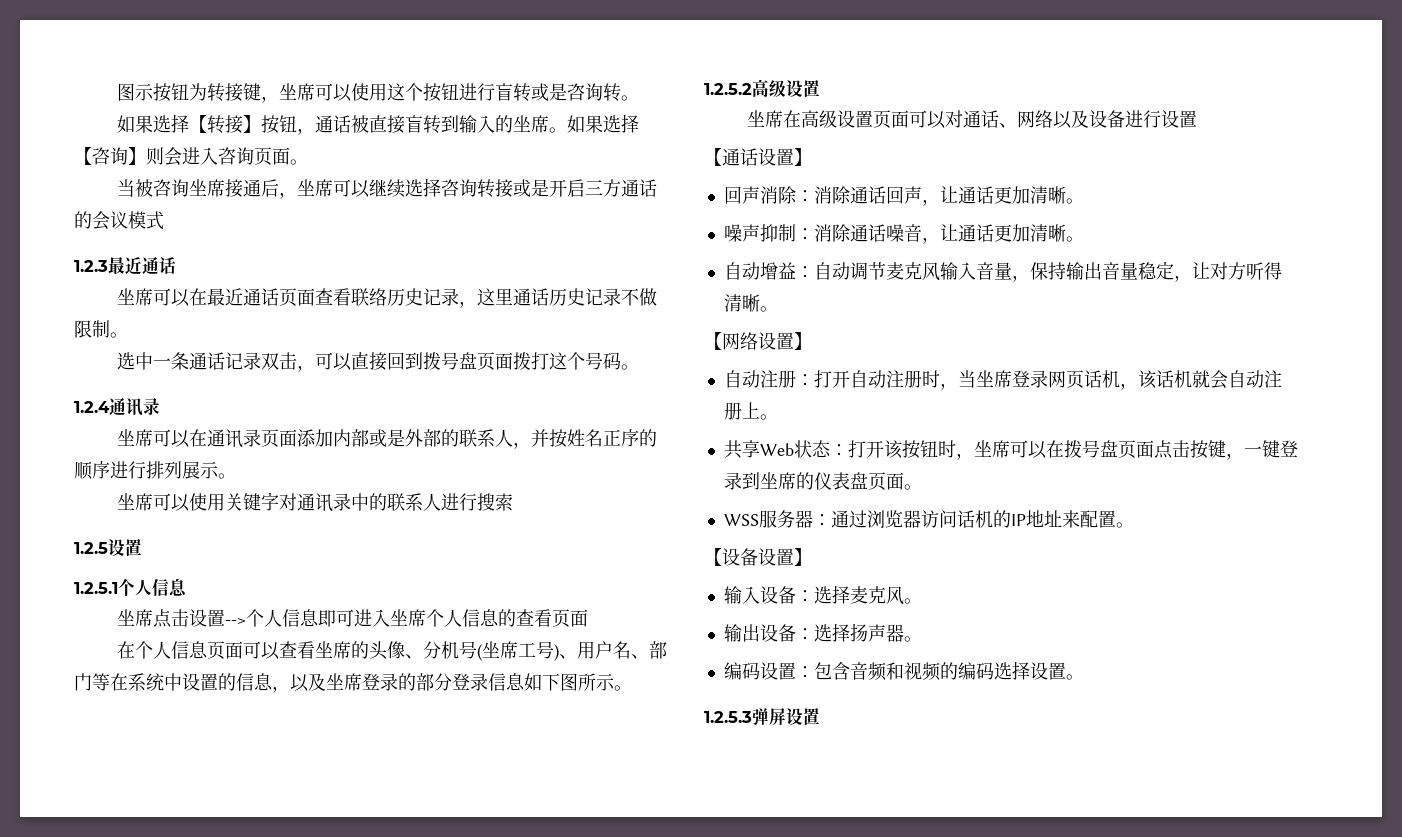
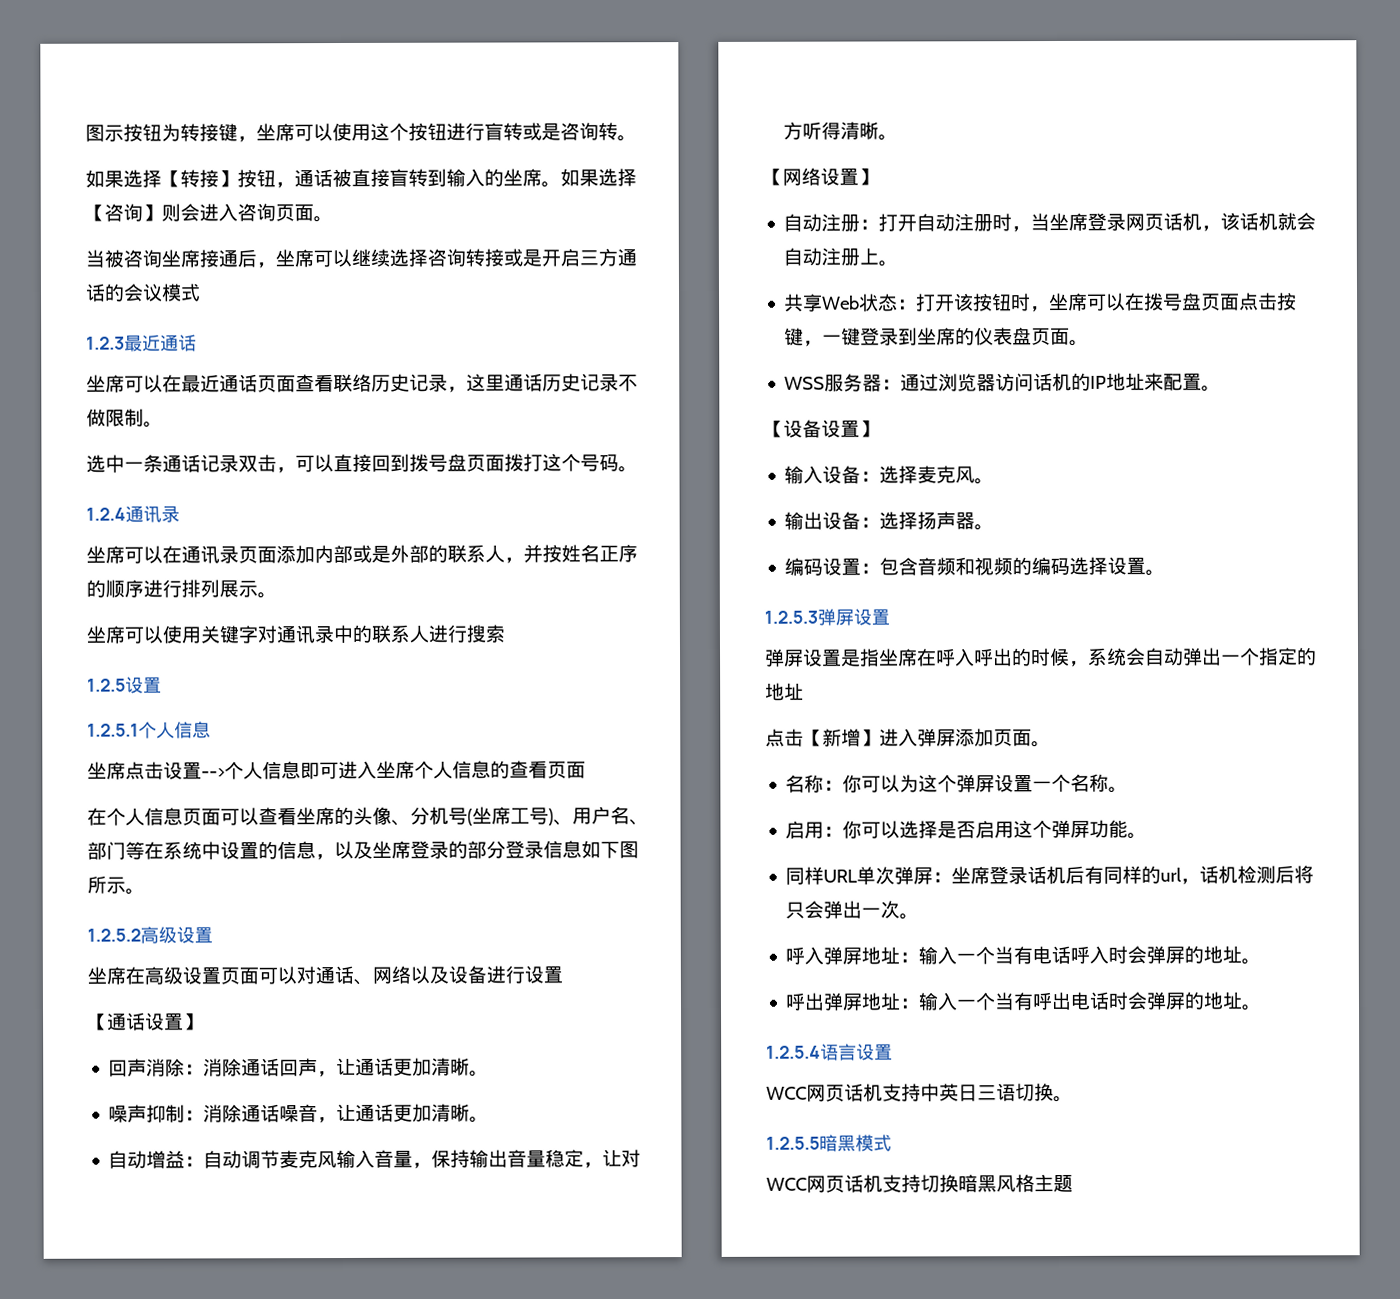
(820, 716) none -> [764,647,1317,667] [765,682,804,701] [765,728,1051,748] [785,773,1129,793] [785,819,1148,839] [785,865,1315,885] [785,900,920,920] [785,945,1262,965] [785,991,1263,1011] [766,1043,893,1061] [766,1083,1073,1103] [766,1134,892,1152] [766,1174,1073,1193] // 弹屏设置是指坐席在呼入呼出的时候，系统会自动弹出一个指定的地址 // 点击【新增】进入弹屏添加页面。 // 名称：你可以为这个弹屏设置一个名称。 // 启用：你可以选择是否启用这个弹屏功能。 // 同样URL单次弹屏：坐席登录话机后有同样的url，话机检测后将只会弹出一次。 // 呼入弹屏地址：输入一个当有电话呼入时会弹屏的地址。 // 呼出弹屏地址：输入一个当有呼出电话时会弹屏的地址。 // 1.2.5.4语言设置 // WCC网页话机支持中英日三语切换。 // 1.2.5.5暗黑模式 // WCC网页话机支持切换暗黑风格主题

